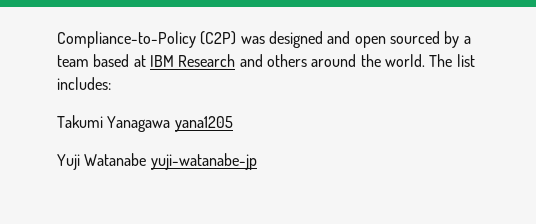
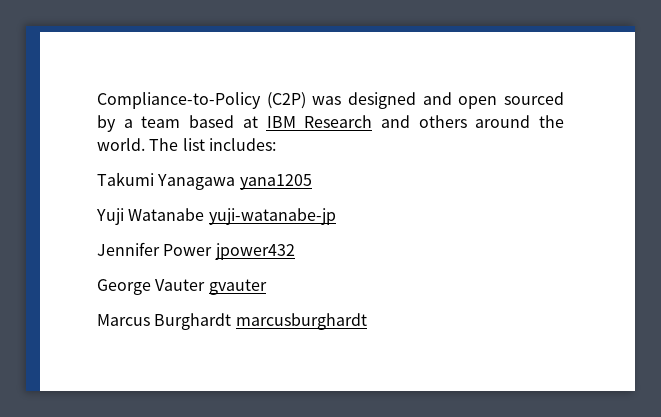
(257, 161) none -> [97,242,295,260] [97,279,267,295] [97,313,367,330] // Jennifer Power jpower432 // George Vauter gvauter // Marcus Burghardt marcusburghardt

